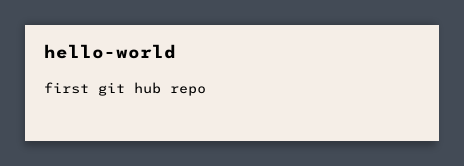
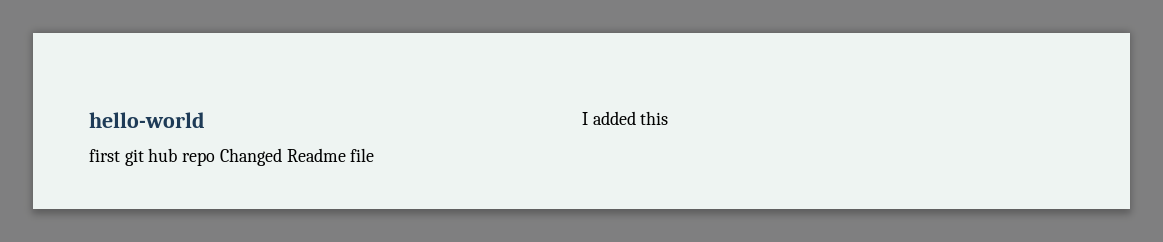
(206, 91) none -> [219,148,375,166] [582,111,669,125] Changed Readme file // I added this

